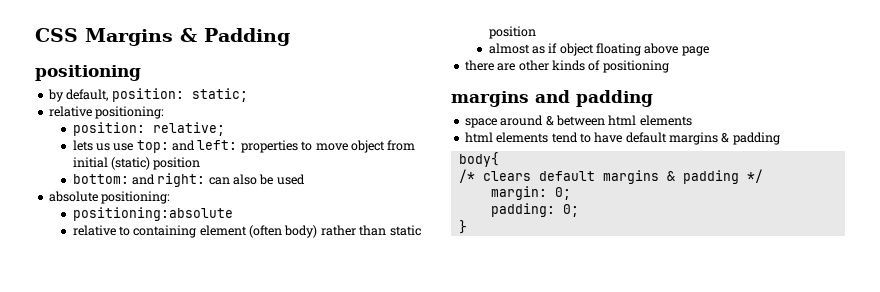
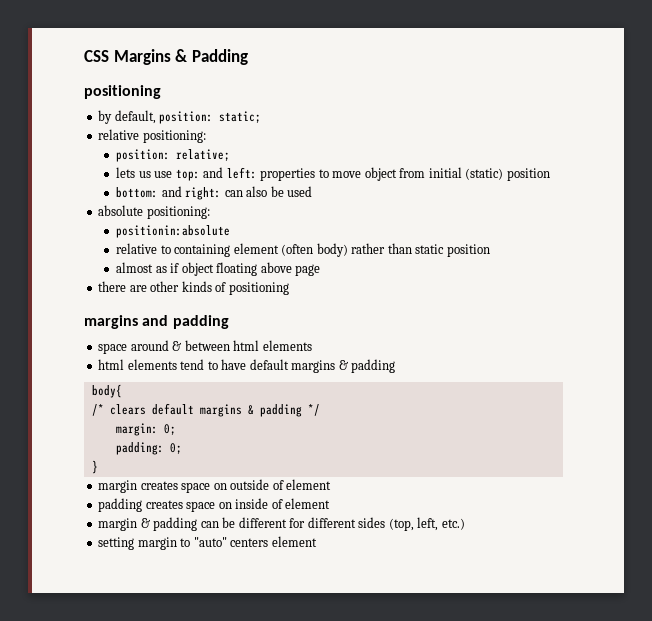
[72,207,233,221] positioning:absolute -> [116,225,231,238] positionin:absolute
(467, 227) none -> [98,479,332,493] [98,498,331,512] [98,517,465,531] [98,536,317,550] // margin creates space on outside of element // padding creates space on inside of element // margin & padding can be different for different sides (top, left, etc.) // setting margin to "auto" centers element

